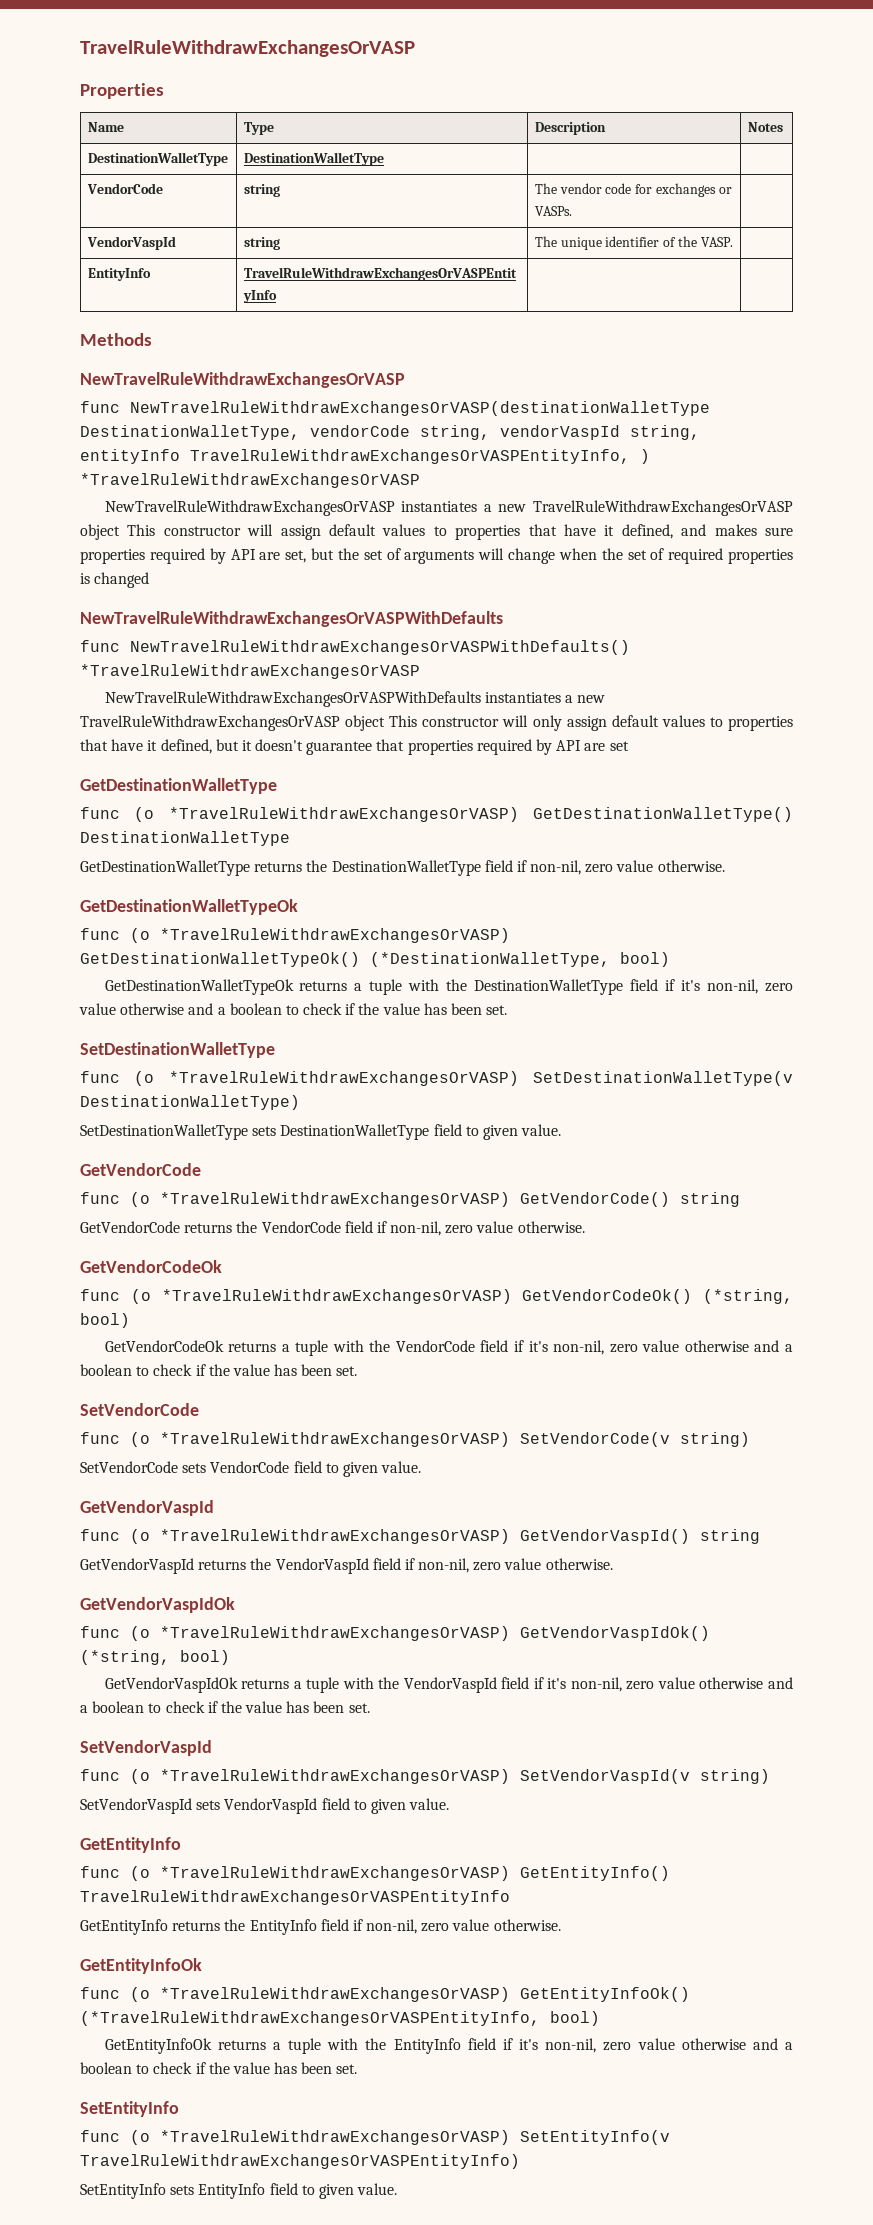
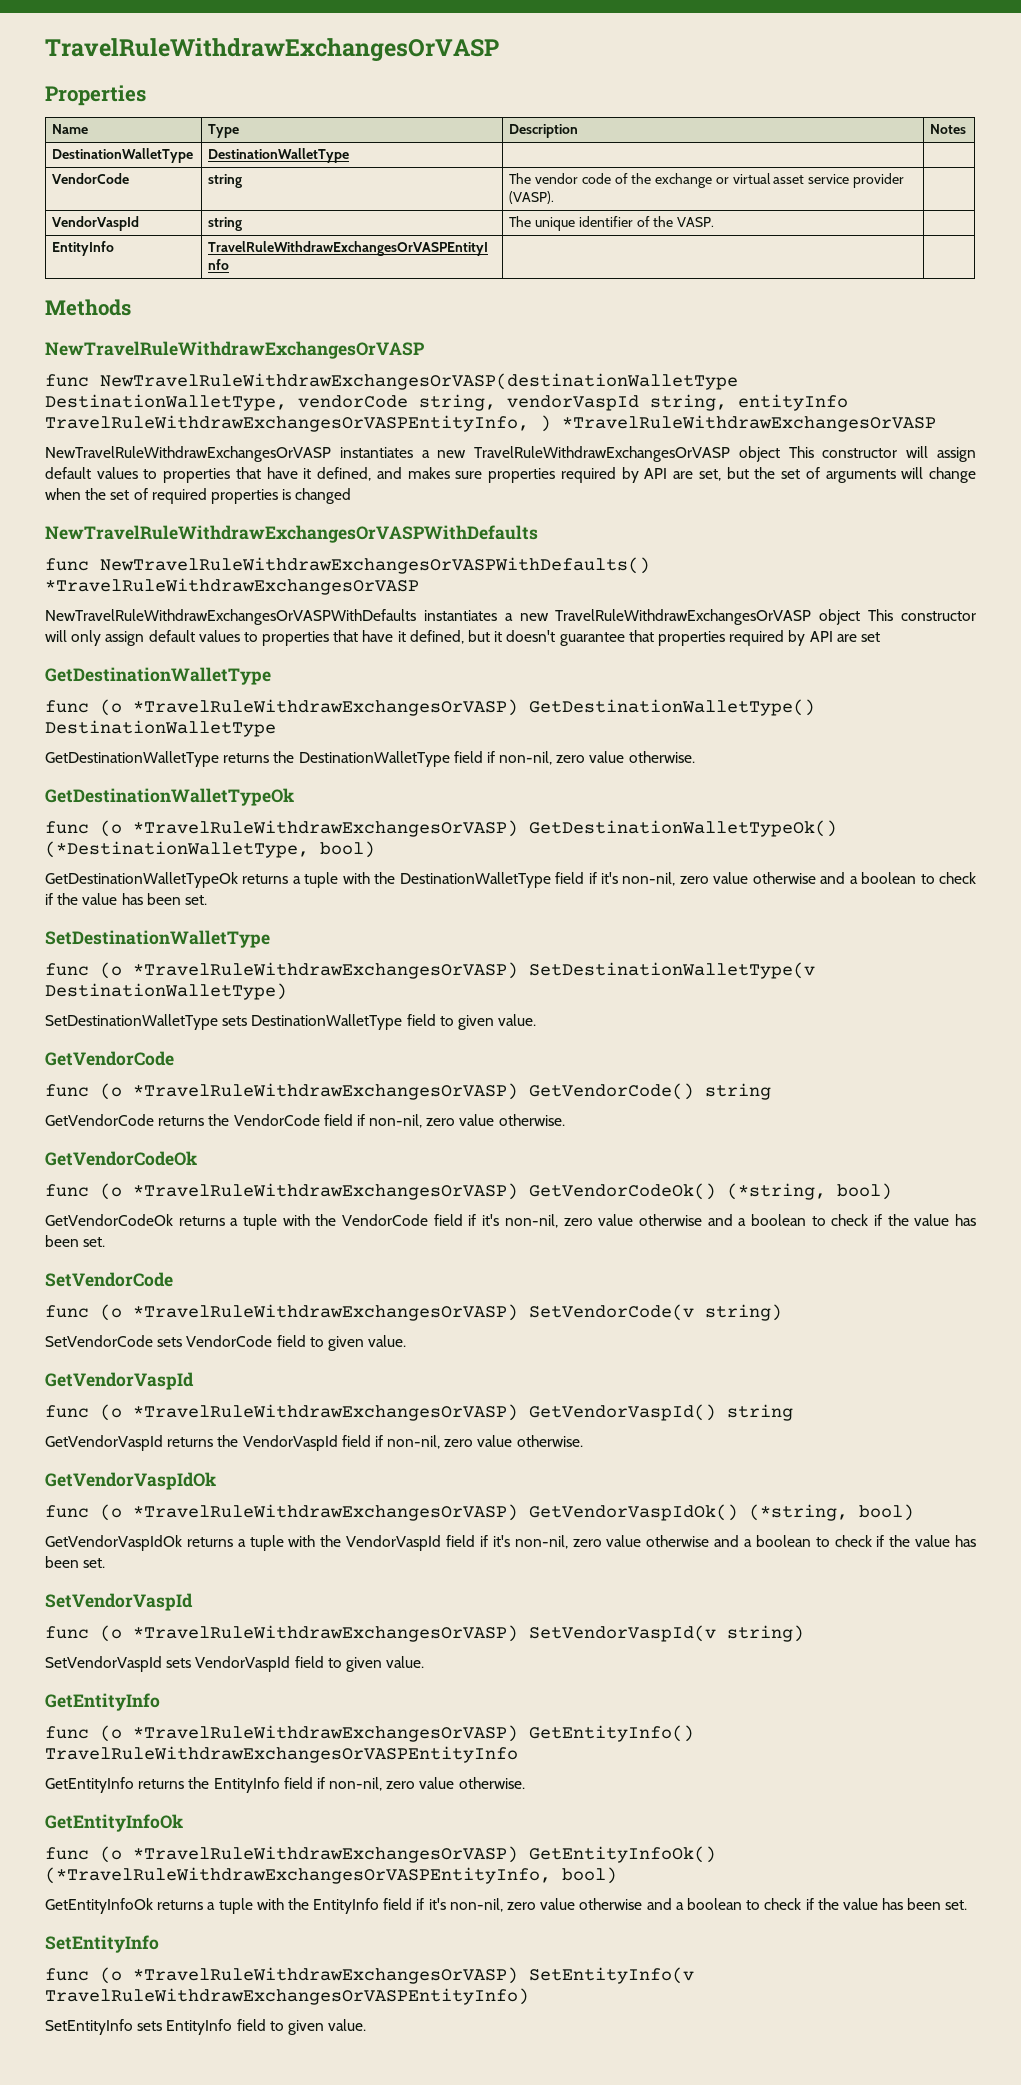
[635,183,732,197] [534,206,572,216] for exchanges or VASPs. -> [614,173,905,188] [509,191,555,204] of the exchange or virtual asset service provider (VASP).

